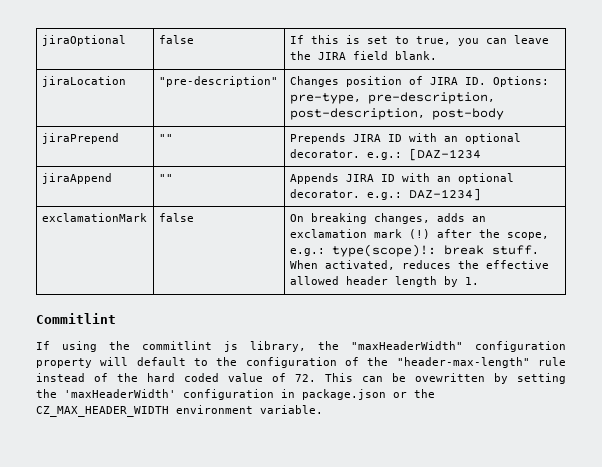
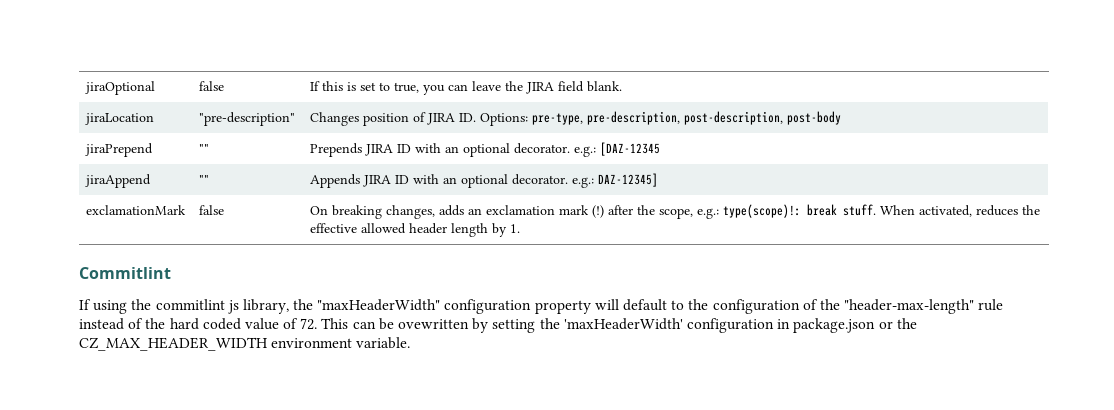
[408,148,481,161] [DAZ-1234 -> [599,142,660,156] [DAZ-12345
[408,188,481,201] DAZ-1234] -> [597,173,658,187] DAZ-12345]

